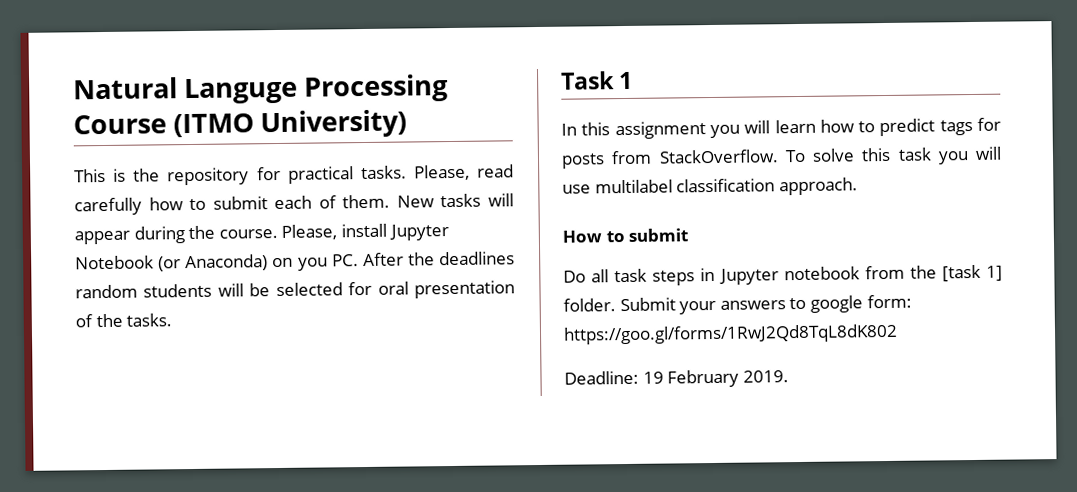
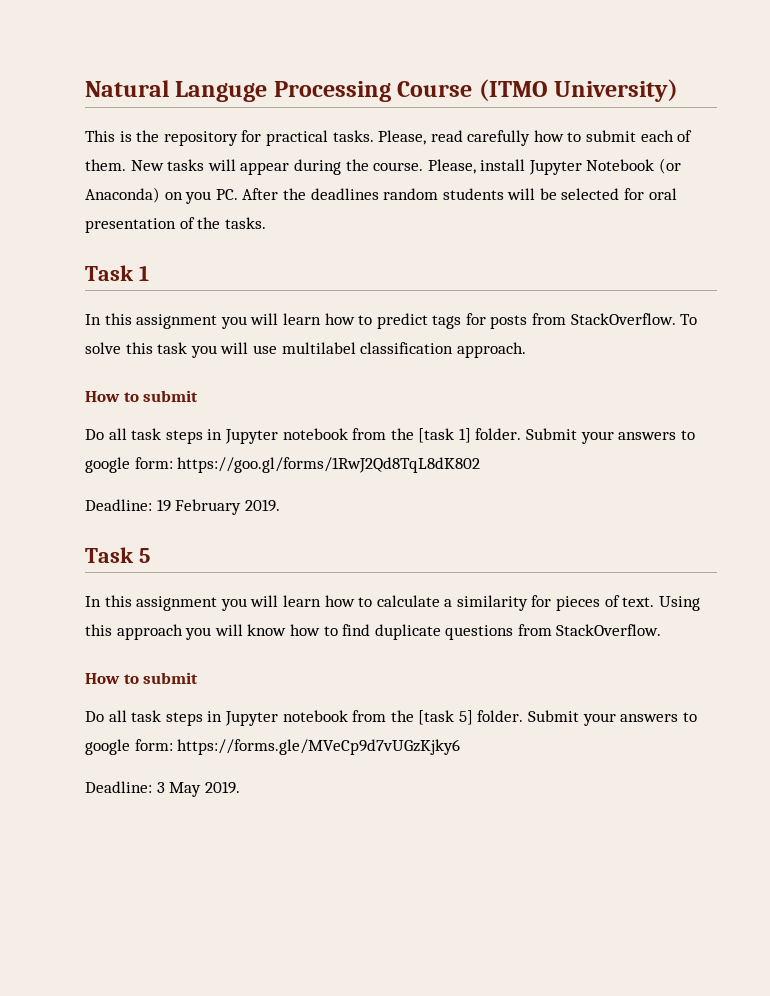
(789, 376) none -> [85,547,150,563] [85,595,700,611] [85,624,662,640] [85,672,199,684] [85,710,697,726] [85,739,461,755] [85,781,240,797] // Task 5 // In this assignment you will learn how to calculate a similarity for pieces of text. Using this approach you will know how to find duplicate questions from StackOverflow. // How to submit // Do all task steps in Jupyter notebook from the [task 5] folder. Submit your answers to google form: https://forms.gle/MVeCp9d7vUGzKjky6 // Deadline: 3 May 2019.

